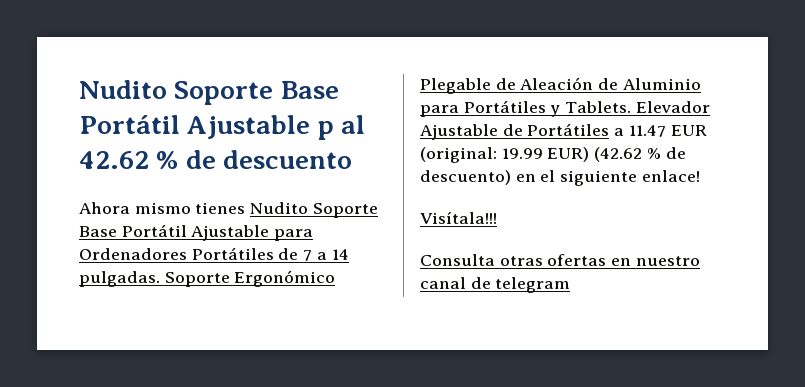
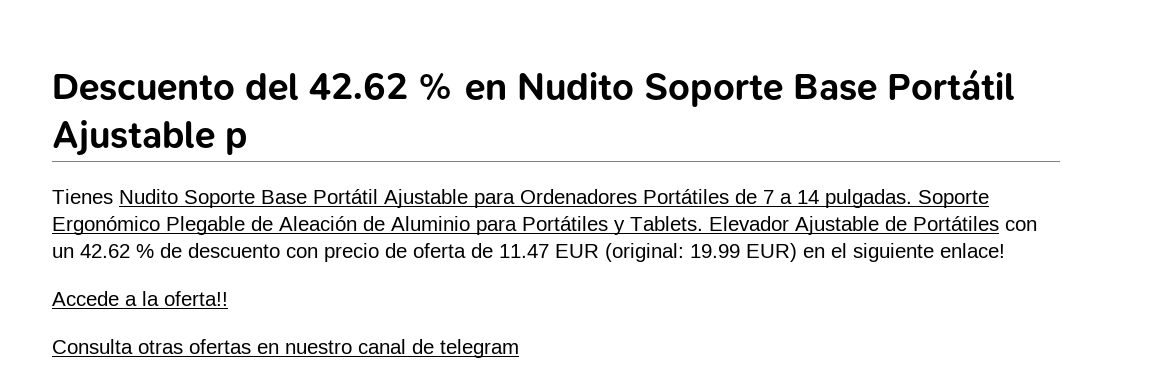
(79, 89) none -> [52,72,507,102] Descuento del 42.62 % en
[341,115,366,134] [79,150,353,169] [79,202,246,214] al 42.62 % de descuento // Ahora mismo tienes -> [52,189,113,204] // Tienes
[614,128,625,136] a -> [1005,220,1037,231] [52,243,493,262] con un 42.62 % de descuento con precio de oferta de
[594,147,686,162] [420,170,511,185] (42.62 % de descuento) -> (797, 252) none
[420,211,497,224] Visítala!!! -> [52,291,228,306] Accede a la oferta!!

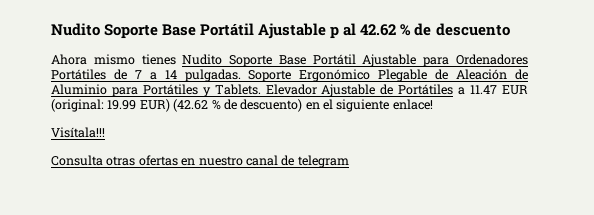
[52,72,507,102] Descuento del 42.62 % en -> (51, 29) none
[52,189,113,204] // Tienes -> [343,23,510,36] [51,54,176,65] al 42.62 % de descuento // Ahora mismo tienes
[1005,220,1037,231] [52,243,493,262] con un 42.62 % de descuento con precio de oferta de -> [458,87,466,95] a
(797, 252) none -> [173,99,303,112] (42.62 % de descuento)
[52,291,228,306] Accede a la oferta!! -> [51,127,105,138] Visítala!!!

